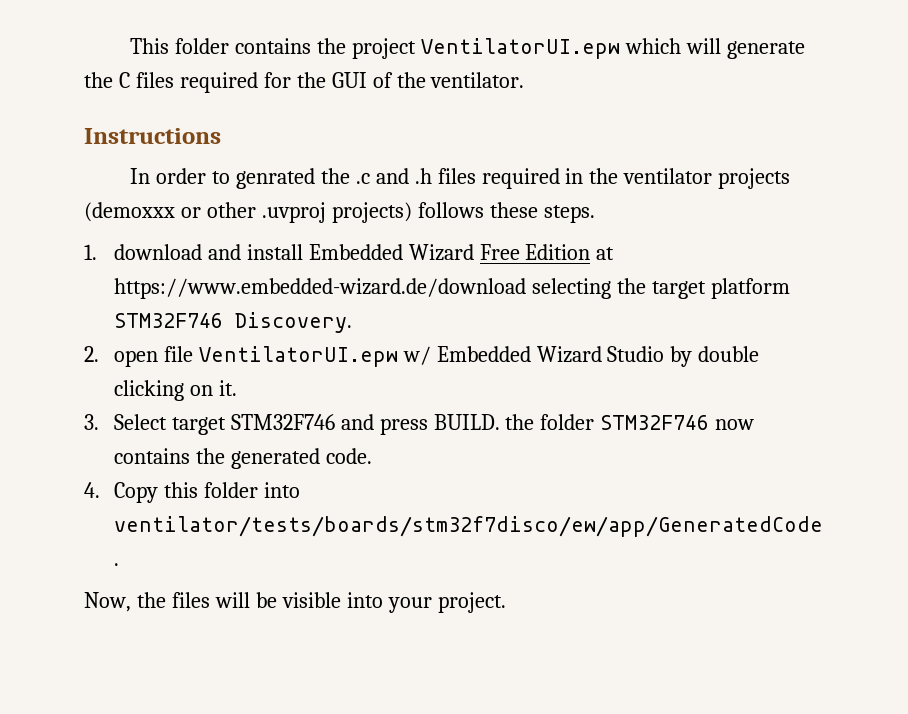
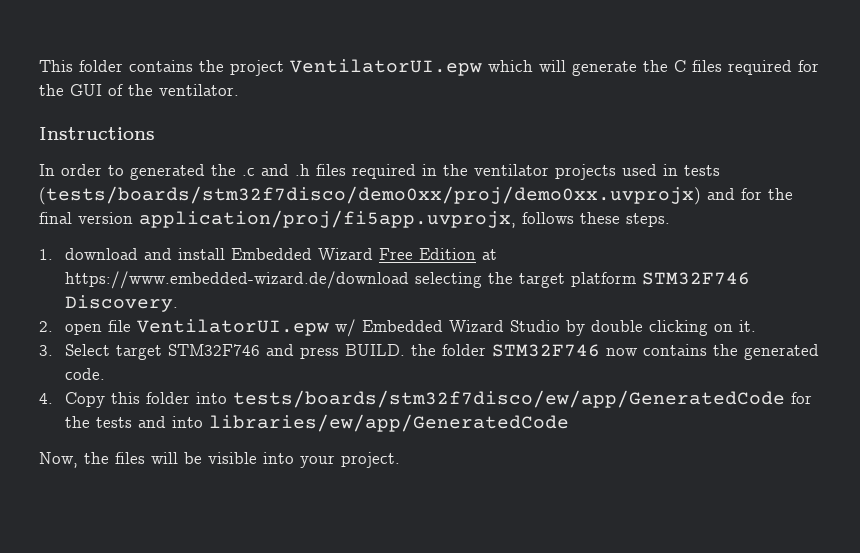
[235,168,315,189] genrated -> [130,164,205,180] generated
[84,202,412,223] (demoxxx or other .uvproj projects) -> [622,164,720,176] [39,186,793,205] [39,210,516,228] used in tests (tests/boards/stm32f7disco/demo0xx/proj/demo0xx.uvprojx) and for the final version application/proj/fi5app.uvprojx,
[113,516,823,537] [113,563,119,566] ventilator/tests/boards/stm32f7disco/ew/app/GeneratedCode . -> [232,390,812,408] [64,414,569,432] tests/boards/stm32f7disco/ew/app/GeneratedCode for the tests and into libraries/ew/app/GeneratedCode

